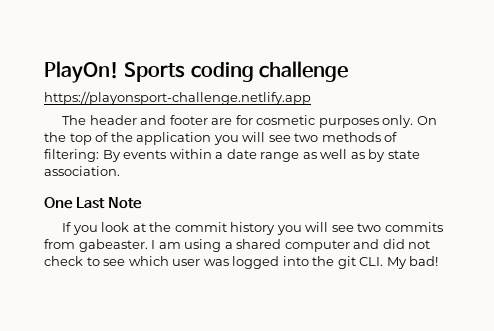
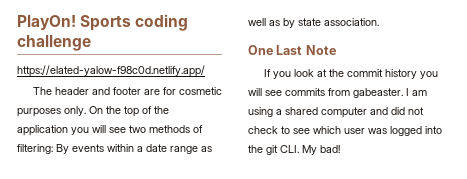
[44,91,311,105] https://playonsport-challenge.netlify.app -> [17,65,205,77] https://elated-yalow-f98c0d.netlify.app/
[357,223,382,232] two -> (282, 93) none

